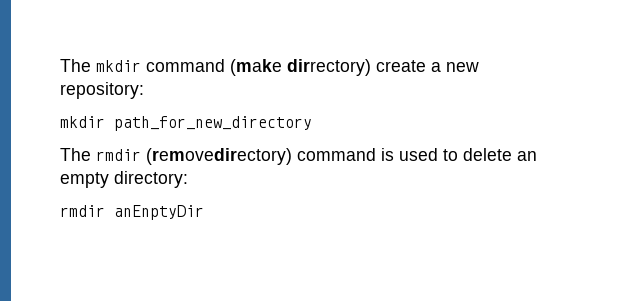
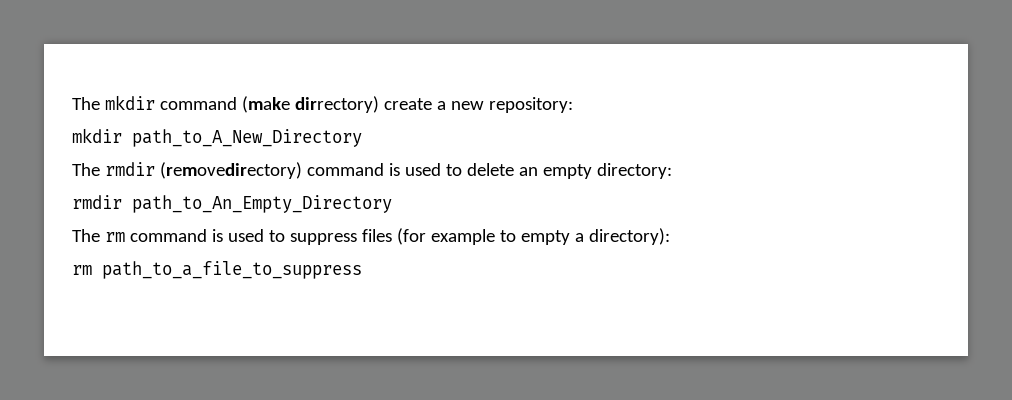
[114,116,312,131] path_for_new_directory -> [132,129,362,147] path_to_A_New_Directory
[114,205,204,220] anEnptyDir -> [132,195,392,213] [72,228,670,245] [72,261,362,279] path_to_An_Empty_Directory // The rm command is used to suppress files (for example to empty a directory): // rm path_to_a_file_to_suppress

